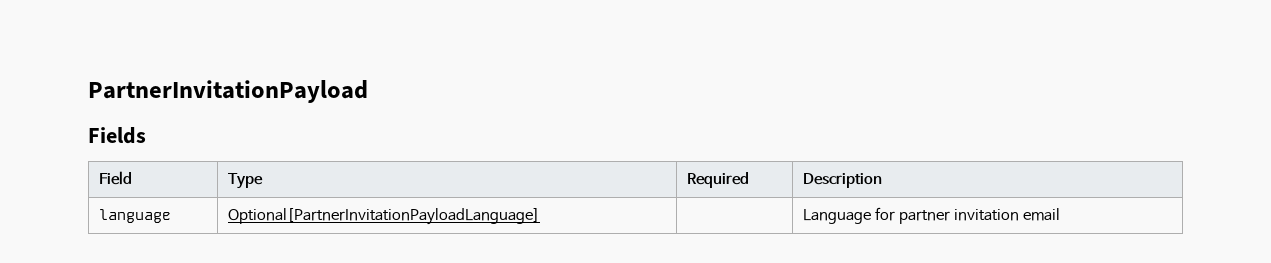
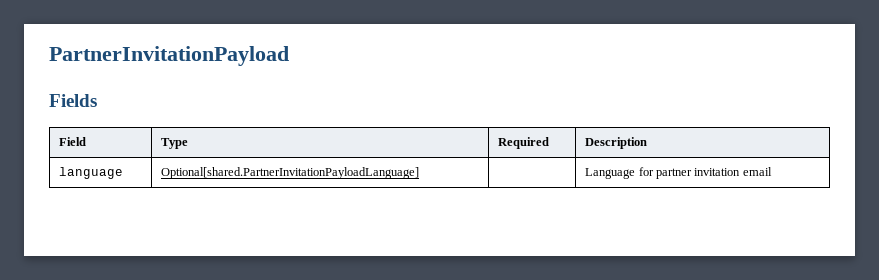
[227,208,540,225] Optional[PartnerInvitationPayloadLanguage] -> [161,167,420,179] Optional[shared.PartnerInvitationPayloadLanguage]

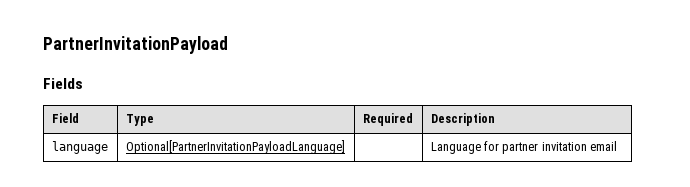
[161,167,420,179] Optional[shared.PartnerInvitationPayloadLanguage] -> [125,140,345,154] Optional[PartnerInvitationPayloadLanguage]

